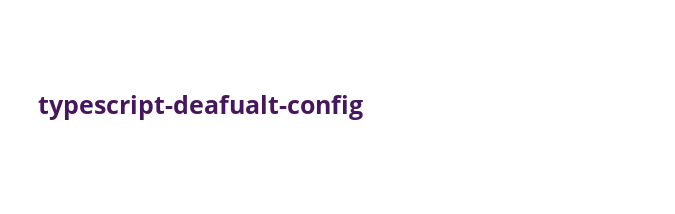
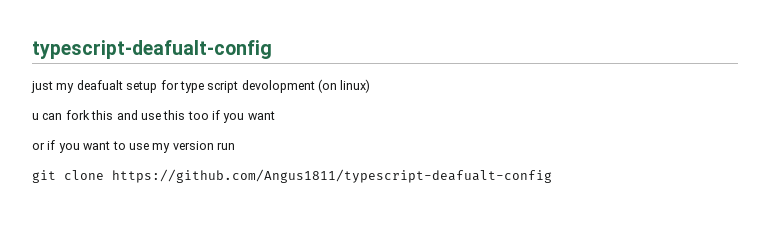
(363, 107) none -> [31,79,371,93] [32,110,275,123] [32,140,235,153] [32,169,552,183] // just my deafualt setup for type script devolopment (on linux) // u can fork this and use this too if you want // or if you want to use my version run // git clone https://github.com/Angus1811/typescript-deafualt-config

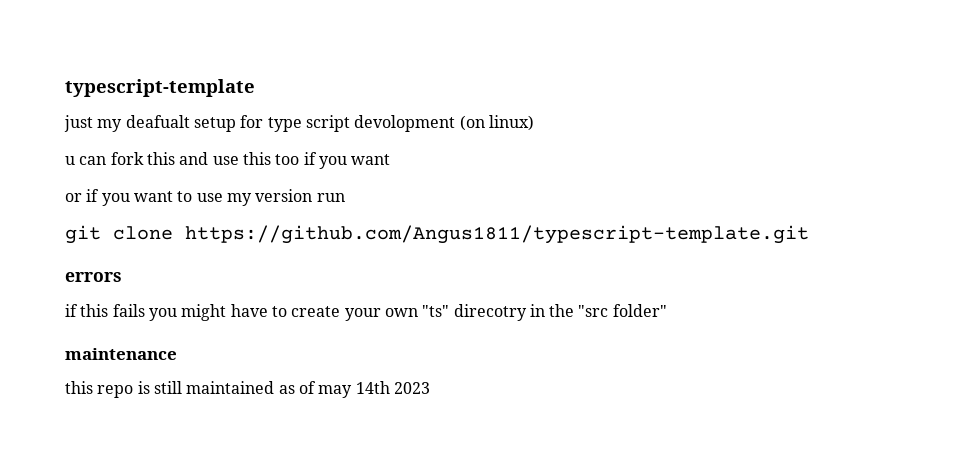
[32,40,272,59] typescript-deafualt-config -> [65,79,255,97] typescript-template
[112,169,552,183] https://github.com/Angus1811/typescript-deafualt-config -> [185,225,809,244] [65,272,122,282] [65,304,667,321] [65,348,177,360] [65,381,430,398] https://github.com/Angus1811/typescript-template.git // errors // if this fails you might have to create your own "ts" direcotry in the "src folder" // maintenance // this repo is still maintained as of may 14th 2023

